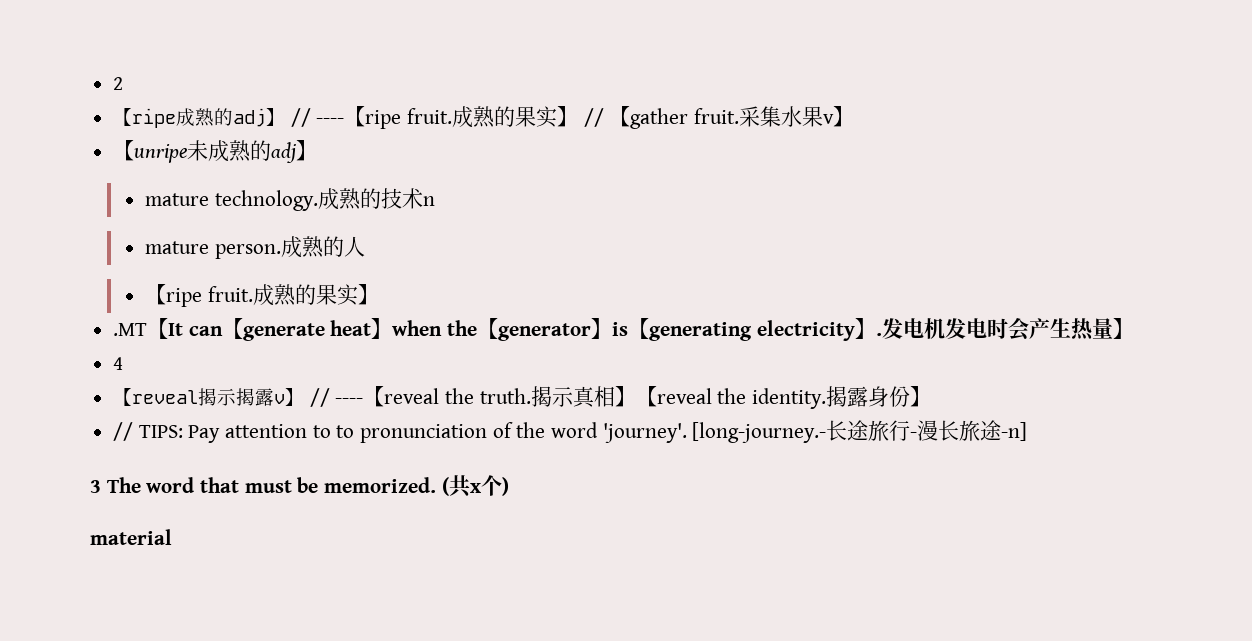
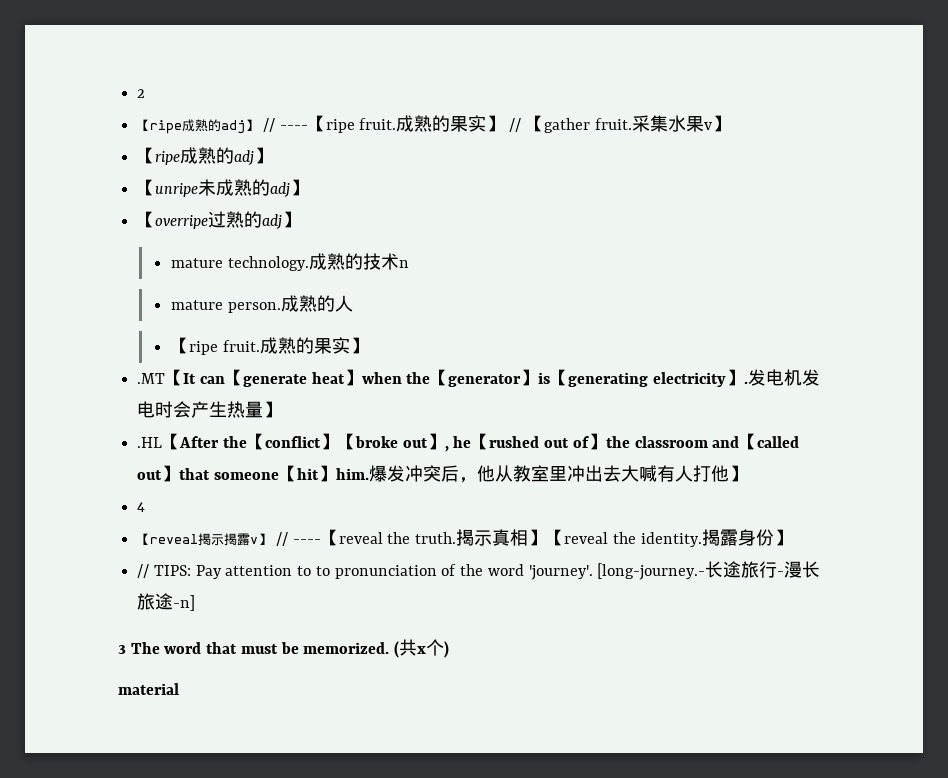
(855, 116) none -> [137,147,273,165] // 【ripe成熟的adj】
(318, 150) none -> [137,211,301,229] // 【overripe过熟的adj】
(1134, 328) none -> [137,433,800,452] [137,465,747,483] // .HL【After the【conflict】【broke out】, he【rushed out of】the classroom and【called out】that someone【hit】him.爆发冲突后，他从教室里冲出去大喊有人打他】

